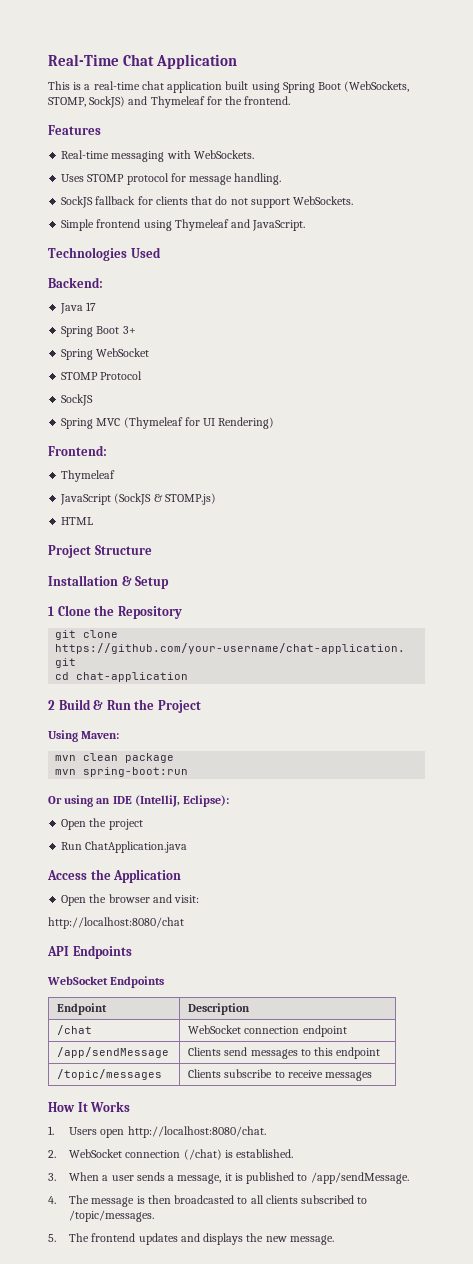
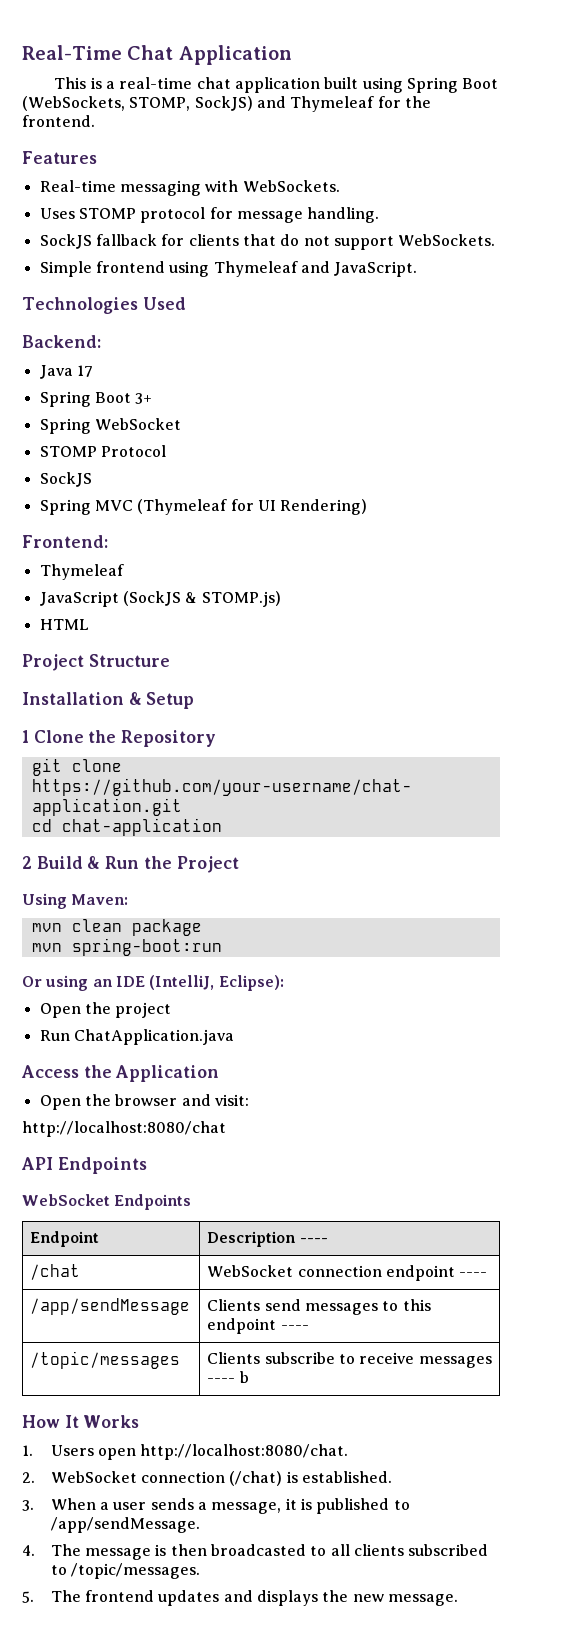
(251, 1009) none -> [299,1238,328,1243] ----
(347, 1031) none -> [459,1272,488,1277] ----
(381, 1053) none -> [280,1325,309,1330] ----
(373, 1076) none -> [207,1371,249,1383] ---- b

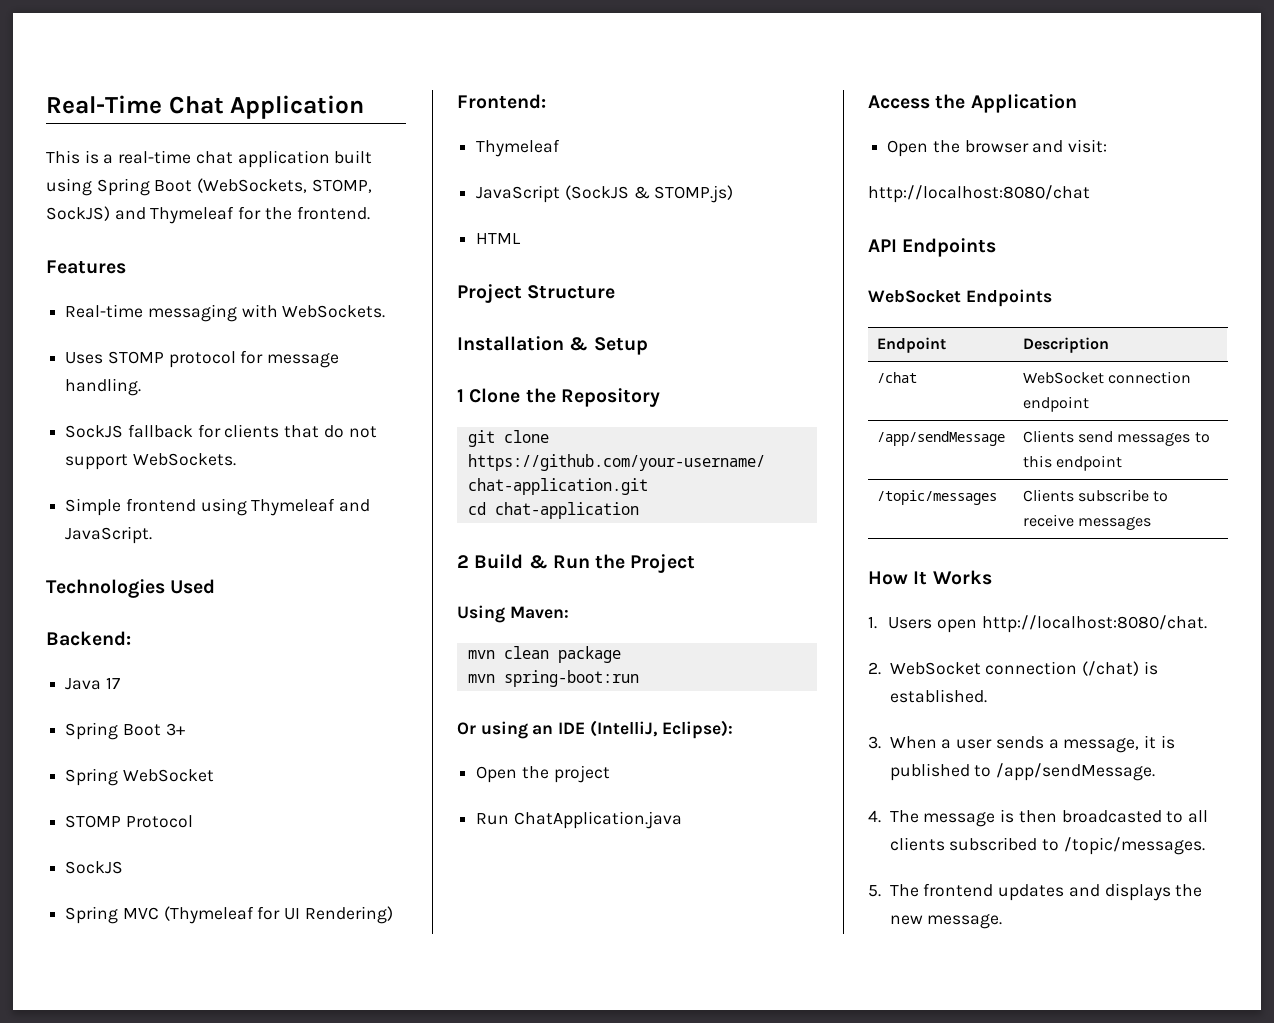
[299,1238,328,1243] ---- -> (1109, 345) none
[459,1272,488,1277] ---- -> (1089, 404) none
[280,1325,309,1330] ---- -> (1122, 463) none
[207,1371,249,1383] ---- b -> (1151, 523) none

